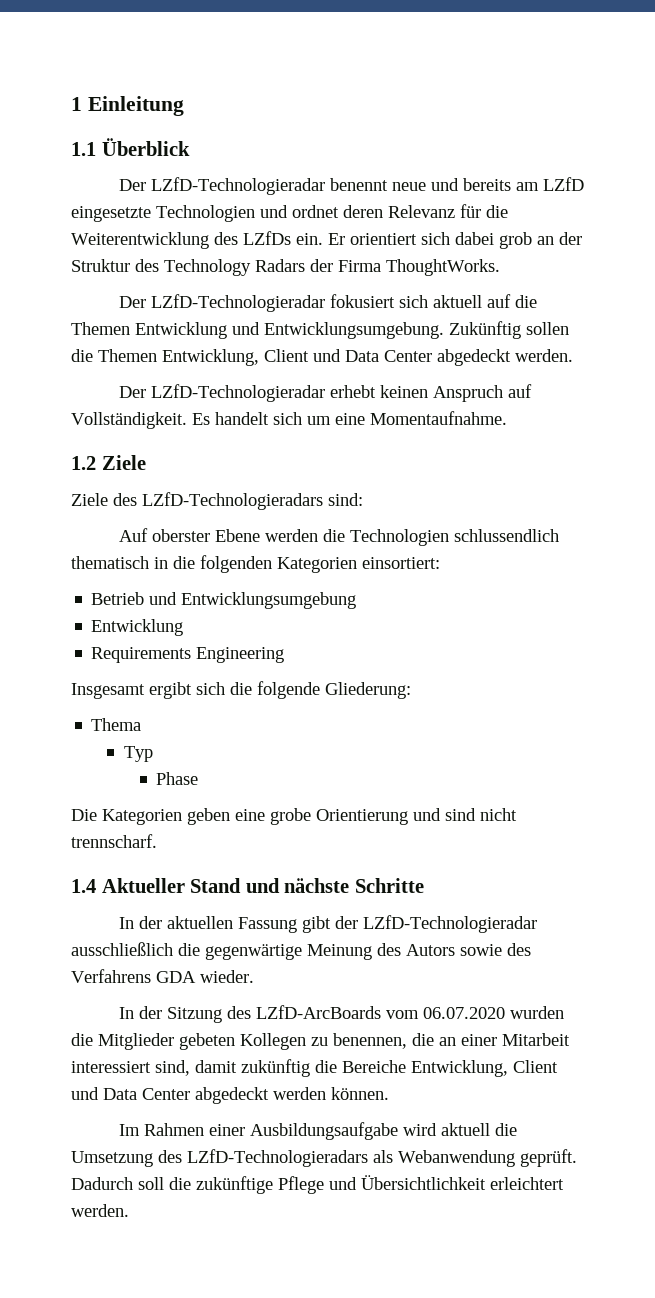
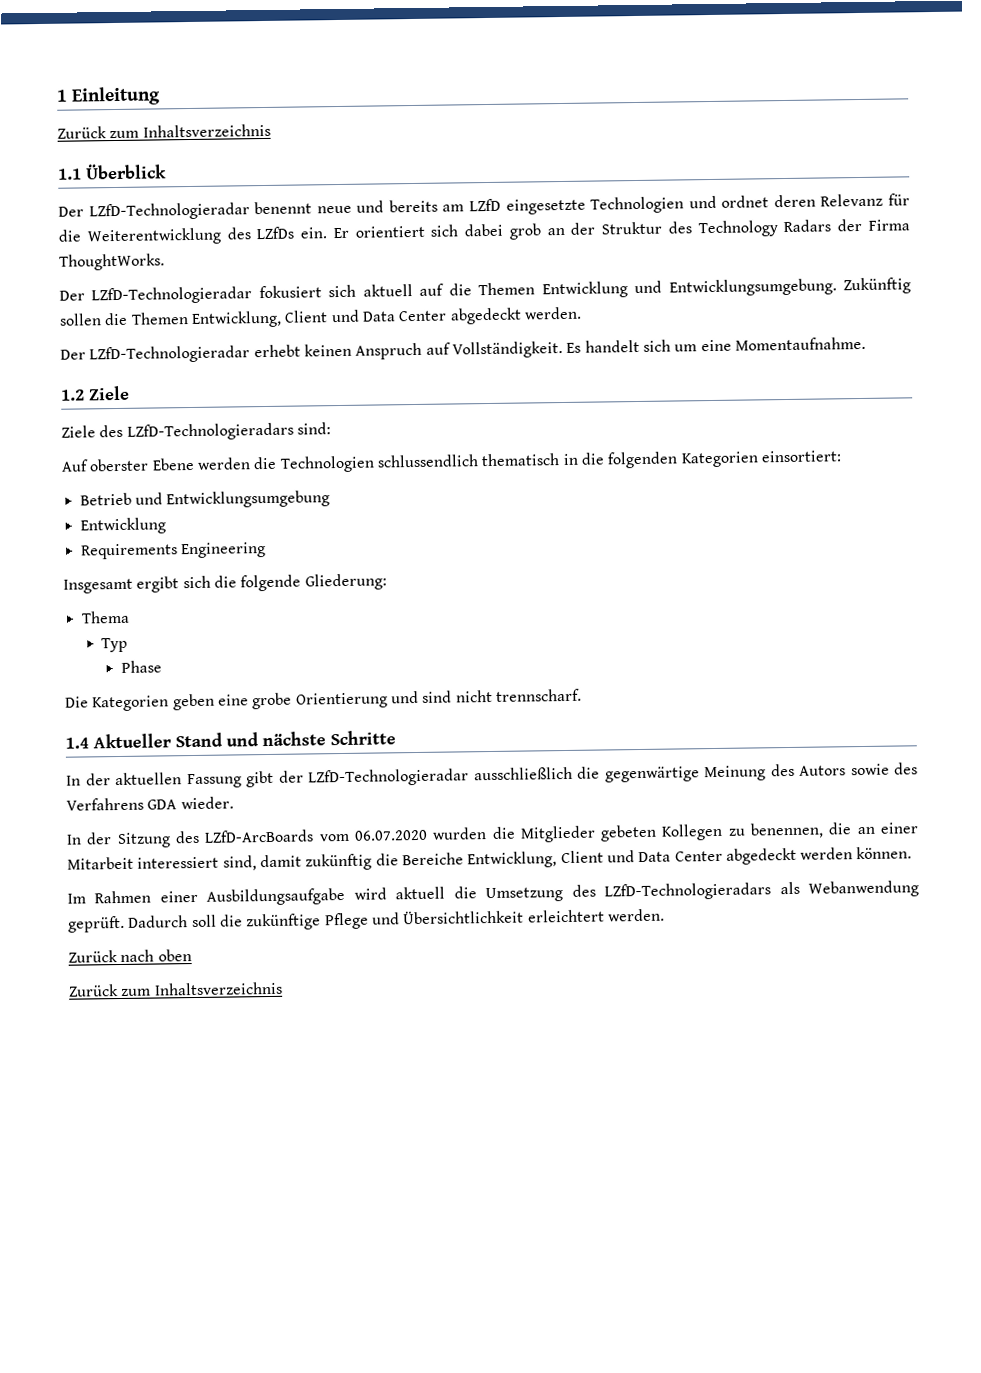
(184, 106) none -> [57,123,271,139] // Zurück zum Inhaltsverzeichnis
(129, 1210) none -> [68,949,192,963] [68,981,283,997] // Zurück nach oben // Zurück zum Inhaltsverzeichnis

